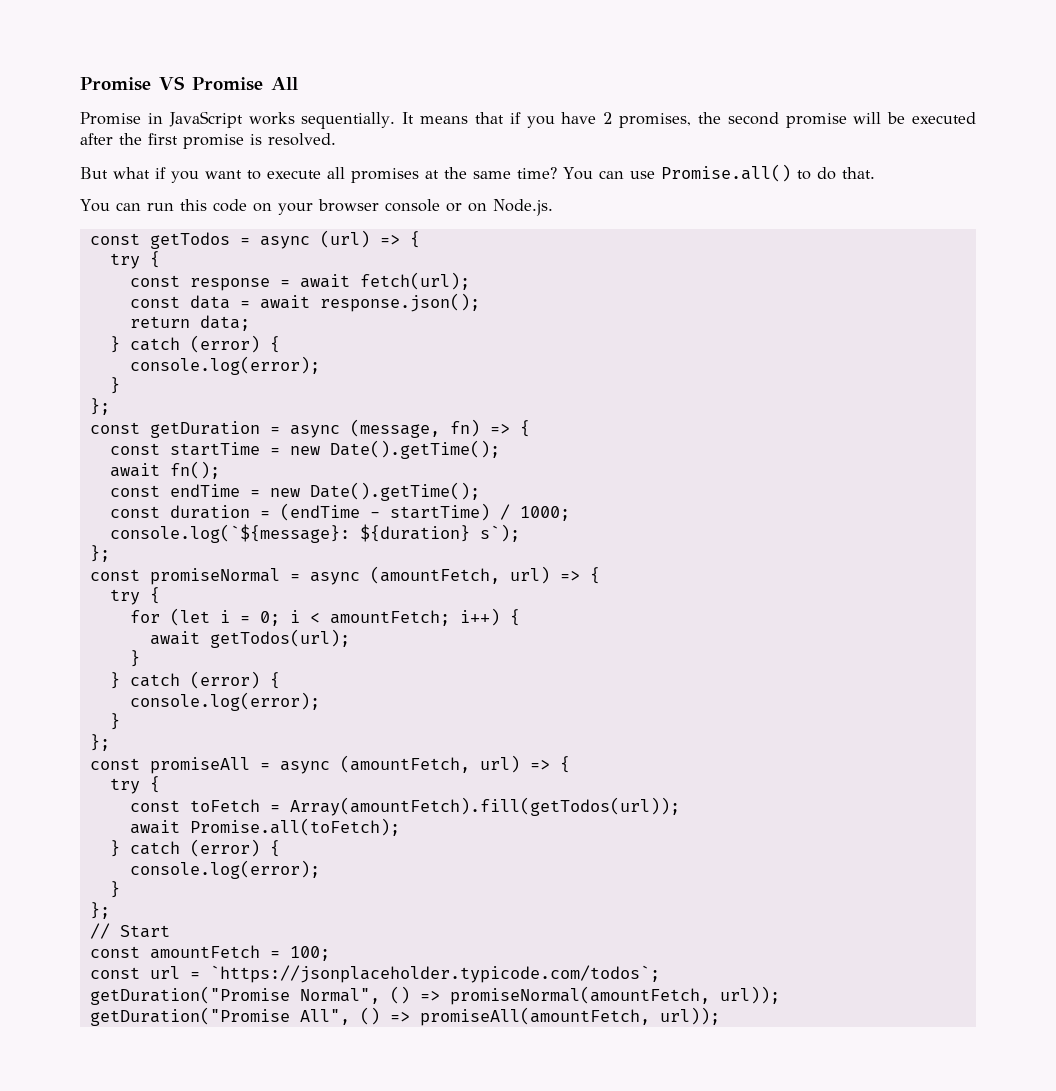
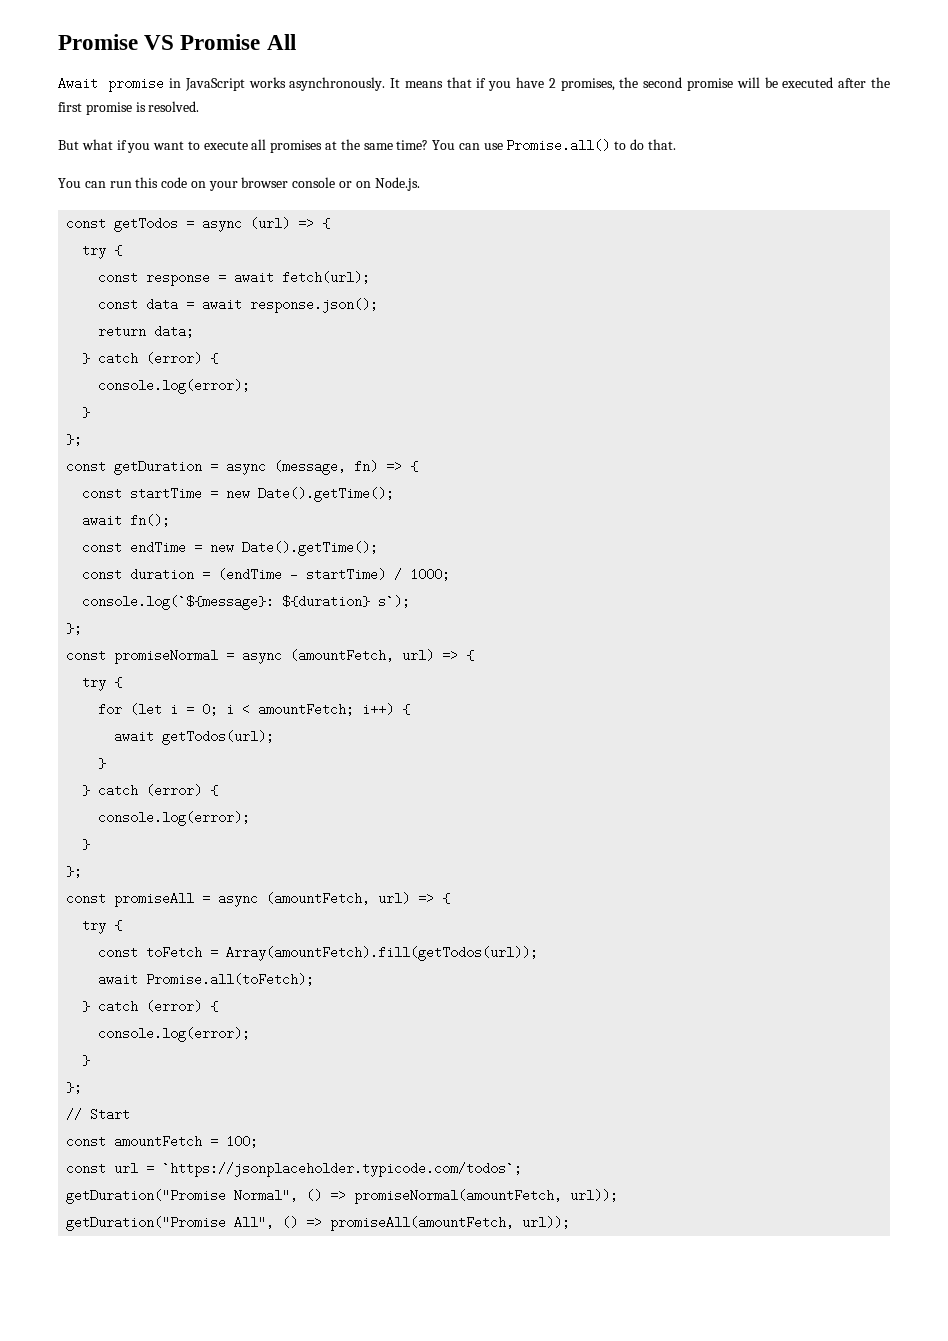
[80,112,141,125] Promise -> [58,77,165,92] Await promise
[301,112,396,129] sequentially. -> [289,77,386,91] asynchronously.

